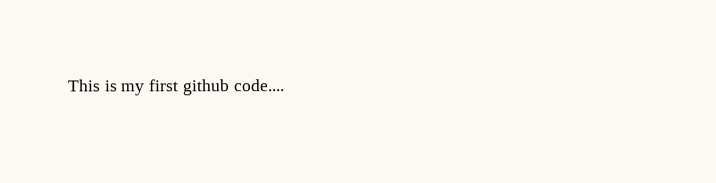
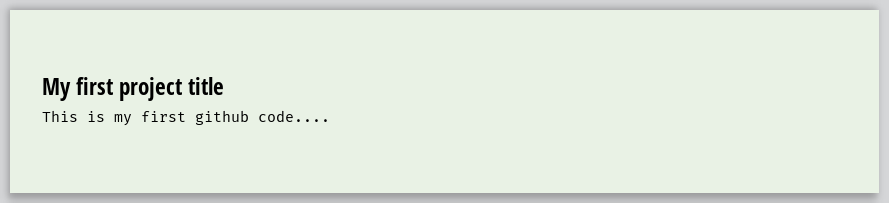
(67, 85) none -> [42,77,225,101] My first project title //

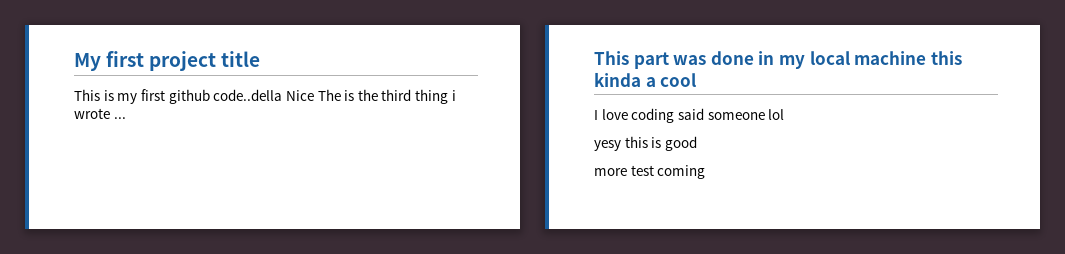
[258,110,330,122] code.... -> [213,89,456,104] [74,108,126,119] [594,51,962,69] [594,72,697,87] [594,108,785,123] [594,136,697,151] [594,165,706,179] code..della Nice The is the third thing i wrote ... // This part was done in my local machine this kinda a cool // I love coding said someone lol // yesy this is good // more test coming

